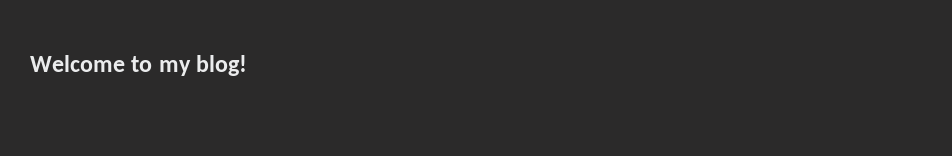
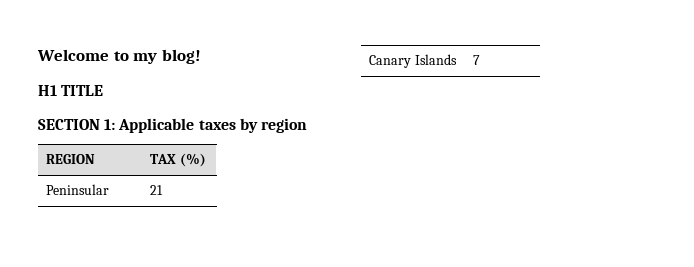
(248, 65) none -> [38,85,104,96] [38,118,307,133] [45,154,95,164] [149,153,206,167] [45,184,109,195] [149,185,163,195] [368,54,457,68] [472,55,480,65] // H1 TITLE // SECTION 1: Applicable taxes by region // REGION | TAX (%) // Peninsular | 21 // Canary Islands | 7

